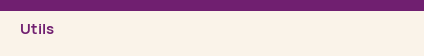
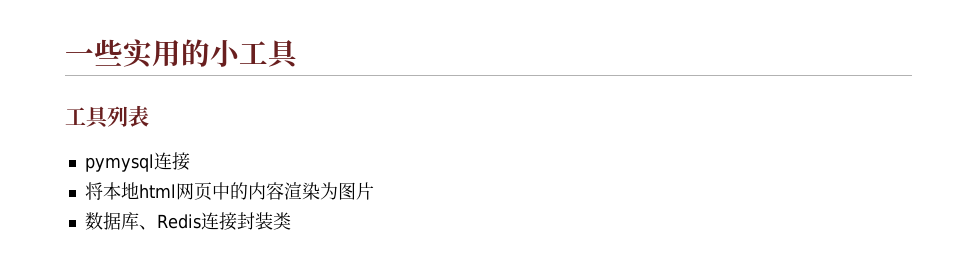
[20,24,54,34] Utils -> [65,39,300,69] [65,105,149,129] [84,152,190,172] [84,182,374,201] [84,212,291,231] 一些实用的小工具 // 工具列表 // pymysql连接 // 将本地html网页中的内容渲染为图片 // 数据库、Redis连接封装类

